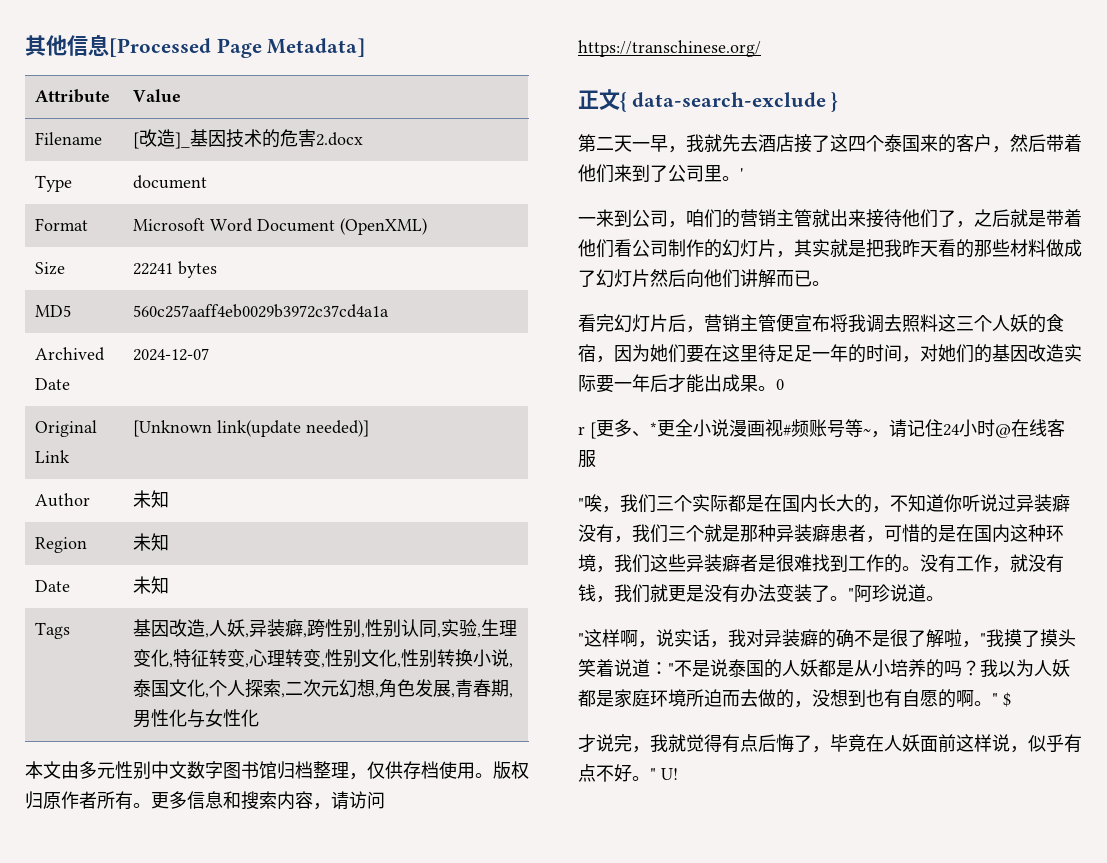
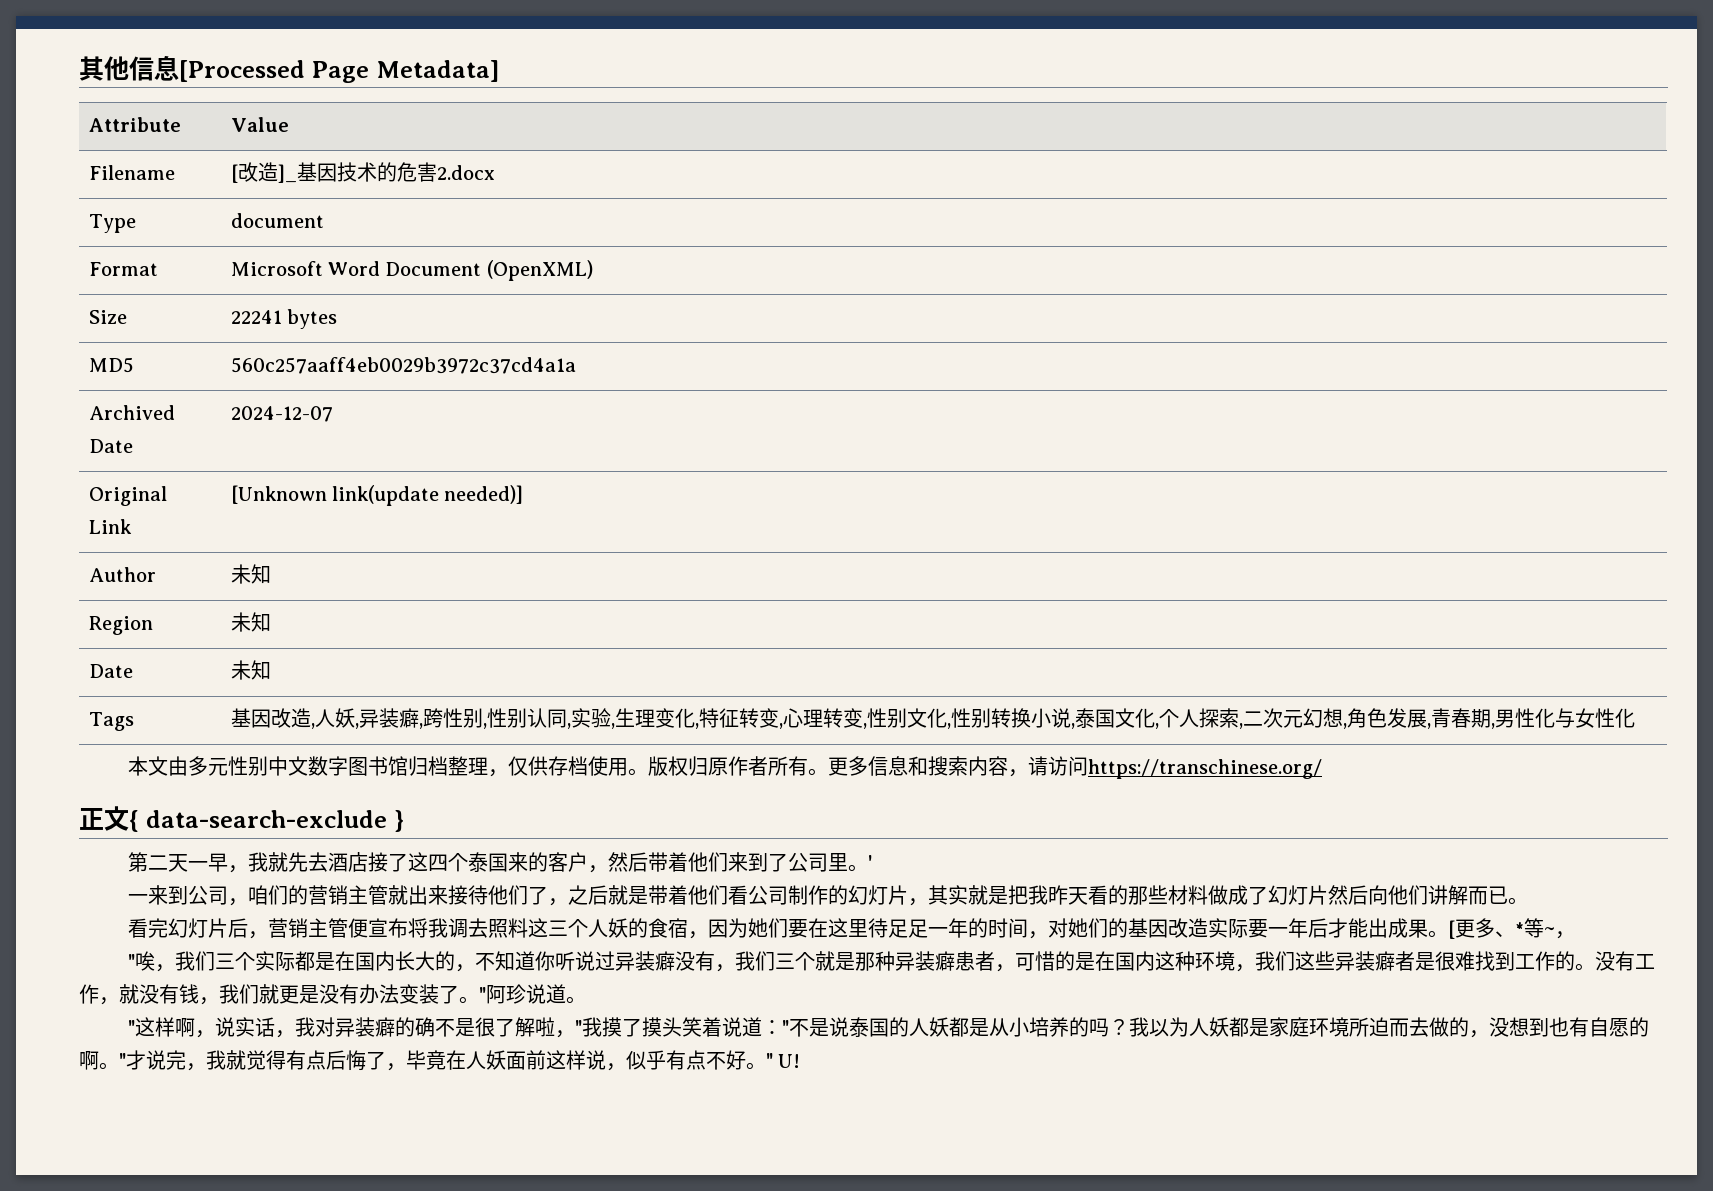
[776,379,784,390] [578,426,585,435] 0 // r -> (1448, 934) none
[657,419,1065,438] [578,450,596,468] 更全小说漫画视#频账号等~，请记住24小时@在线客服 -> [1523,918,1575,939] 等~，
[1003,692,1011,707] $ // -> (126, 1060) none

